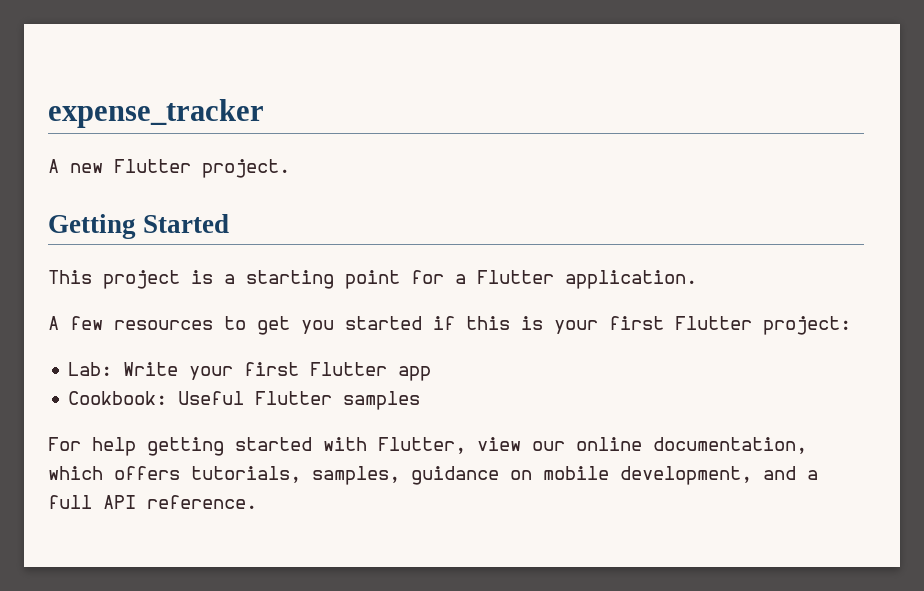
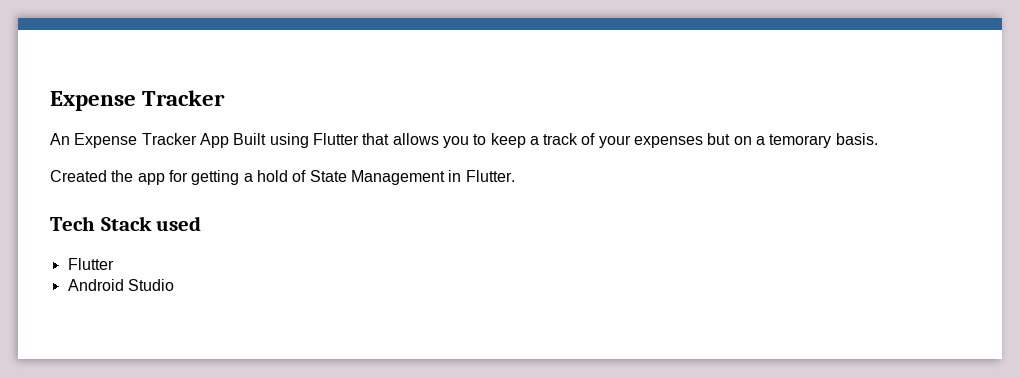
[48,99,264,128] [48,159,290,178] [48,214,230,239] [48,270,697,289] [48,316,851,335] [68,362,432,381] [68,391,421,410] [48,437,807,456] [48,466,818,485] [48,495,257,509] expense_tracker // A new Flutter project. // Getting Started // This project is a starting point for a Flutter application. // A few resources to get you started if this is your first Flutter project: // Lab: Write your first Flutter app // Cookbook: Useful Flutter samples // For help getting started with Flutter, view our online documentation, which offers tutorials, samples, guidance on mobile development, and a full API reference. -> [50,90,226,111] [50,133,878,148] [50,170,515,185] [50,216,202,231] [67,258,114,270] [67,279,174,291] Expense Tracker // An Expense Tracker App Built using Flutter that allows you to keep a track of your expenses but on a temorary basis. // Created the app for getting a hold of State Management in Flutter. // Tech Stack used // Flutter // Android Studio

